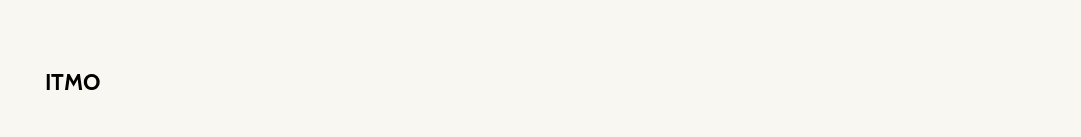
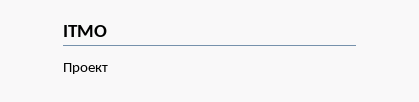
(100, 82) none -> [63,63,108,74] // Проект

